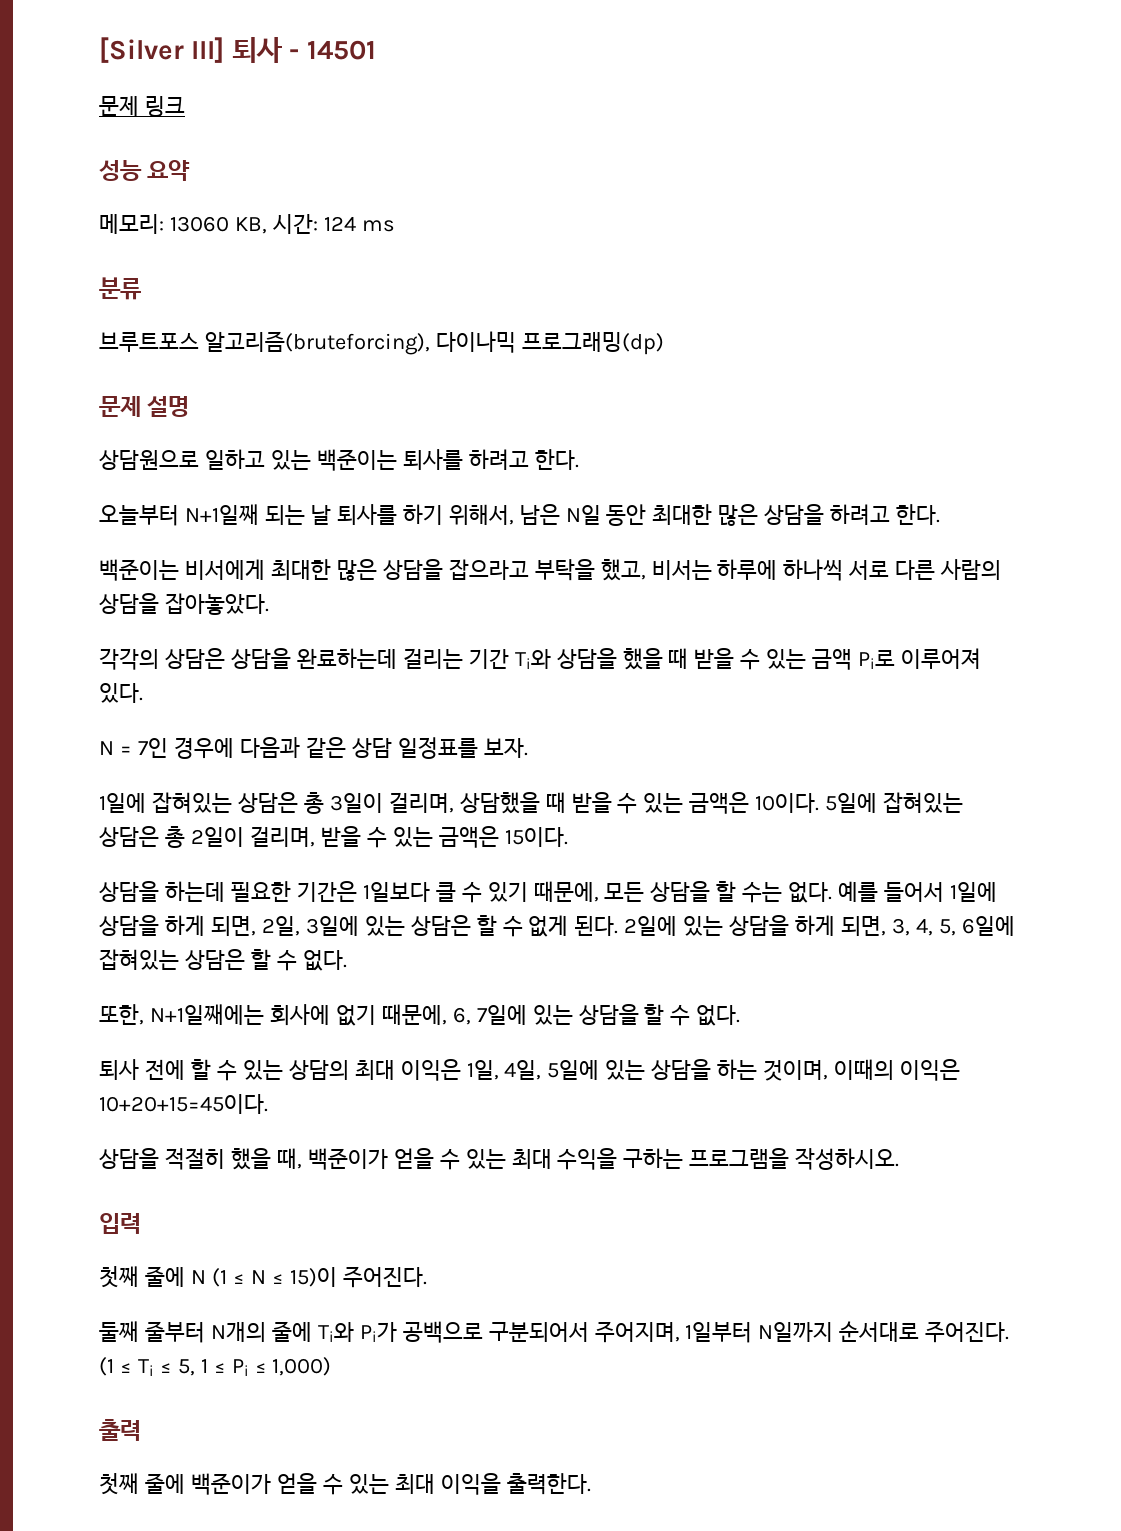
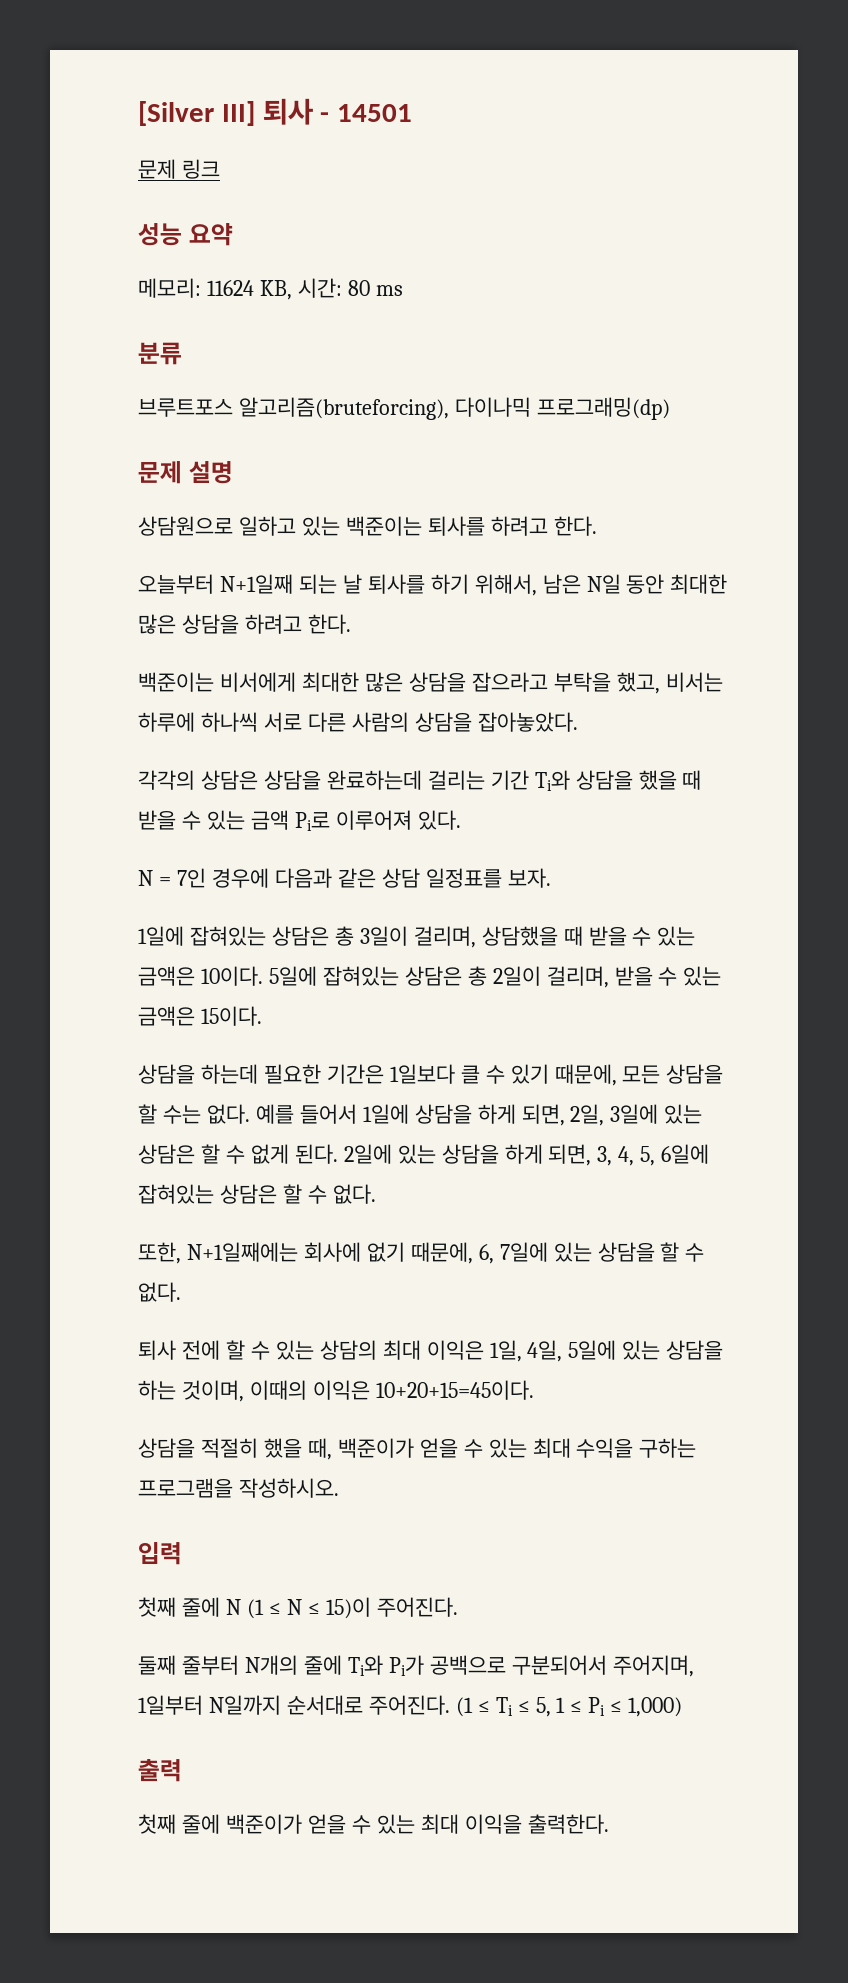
[169,216,229,232] 13060 -> [206,280,254,296] 11624
[323,216,356,231] 124 -> [347,280,370,296] 80

